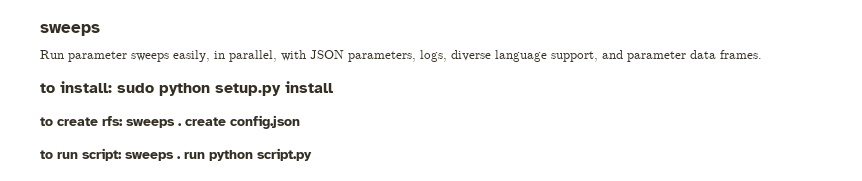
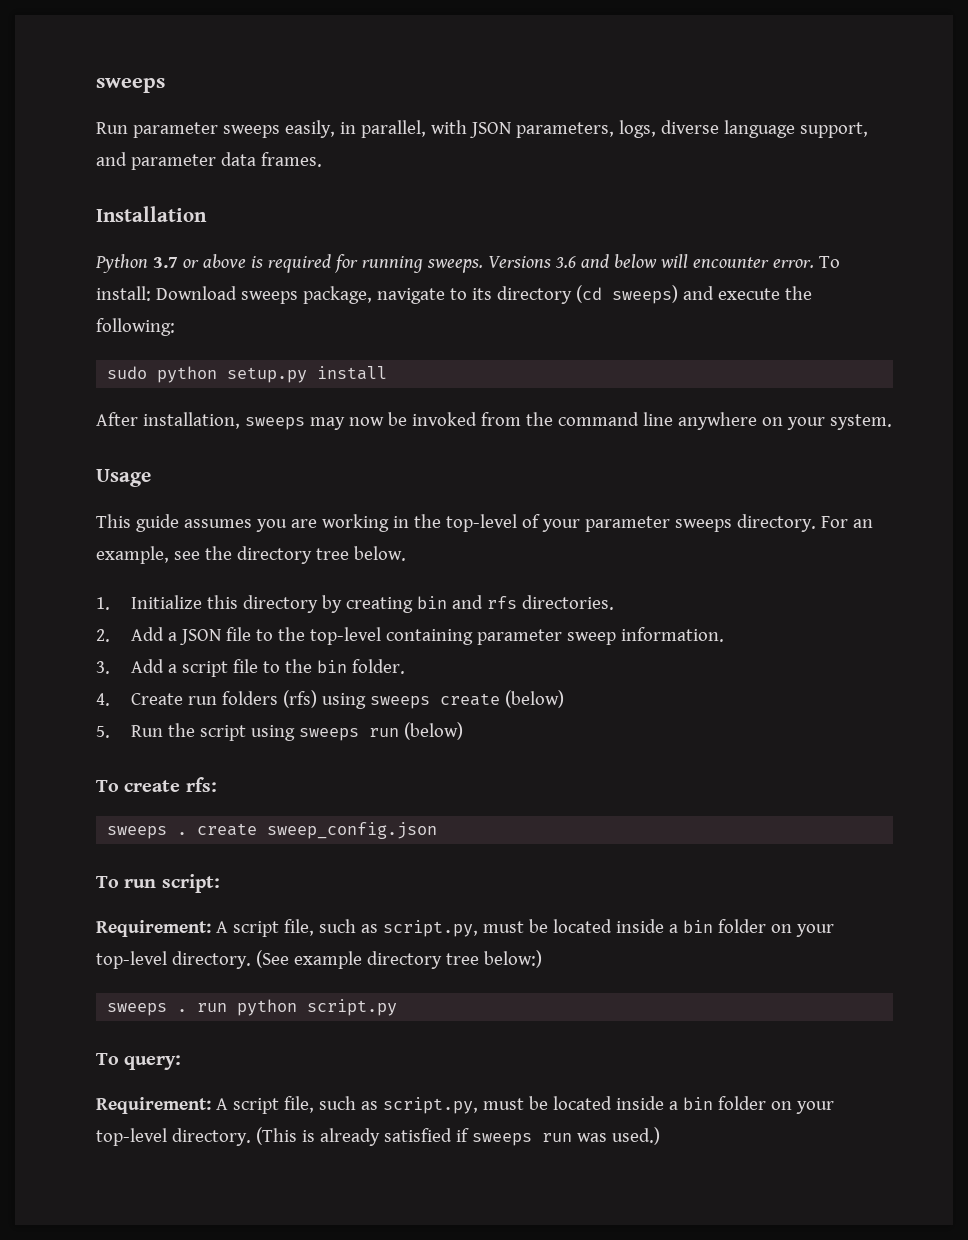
[40,81,333,96] [40,117,53,126] to install: sudo python setup.py install // to -> [96,206,207,222] [95,254,840,273] [96,285,812,304] [96,318,175,336] [107,366,388,383] [96,412,892,430] [96,469,151,487] [96,514,873,532] [96,546,406,564] [96,595,615,613] [96,627,725,645] [96,659,406,677] [96,690,565,709] [96,722,464,741] [96,780,119,792] Installation // Python 3.7 or above is required for running sweeps. Versions 3.6 and below will encounter error. To install: Download sweeps package, navigate to its directory (cd sweeps) and execute the following: // sudo python setup.py install // After installation, sweeps may now be invoked from the command line anywhere on your system. // Usage // This guide assumes you are working in the top-level of your parameter sweeps directory. For an example, see the directory tree below. // 1. Initialize this directory by creating bin and rfs directories. // 2. Add a JSON file to the top-level containing parameter sweep information. // 3. Add a script file to the bin folder. // 4. Create run folders (rfs) using sweeps create (below) // 5. Run the script using sweeps run (below) // To
(123, 121) none -> (217, 784) //
[230,115,300,129] [40,150,53,159] config.json // to -> [267,822,438,839] [96,876,119,888] sweep_config.json // To
(122, 154) none -> [96,919,834,937] [96,950,542,969] // Requirement: A script file, such as script.py, must be located inside a bin folder on your top-level directory. (See example directory tree below:) //
(312, 154) none -> [96,1053,182,1070] [96,1096,834,1114] [96,1127,660,1146] // To query: // Requirement: A script file, such as script.py, must be located inside a bin folder on your top-level directory. (This is already satisfied if sweeps run was used.)

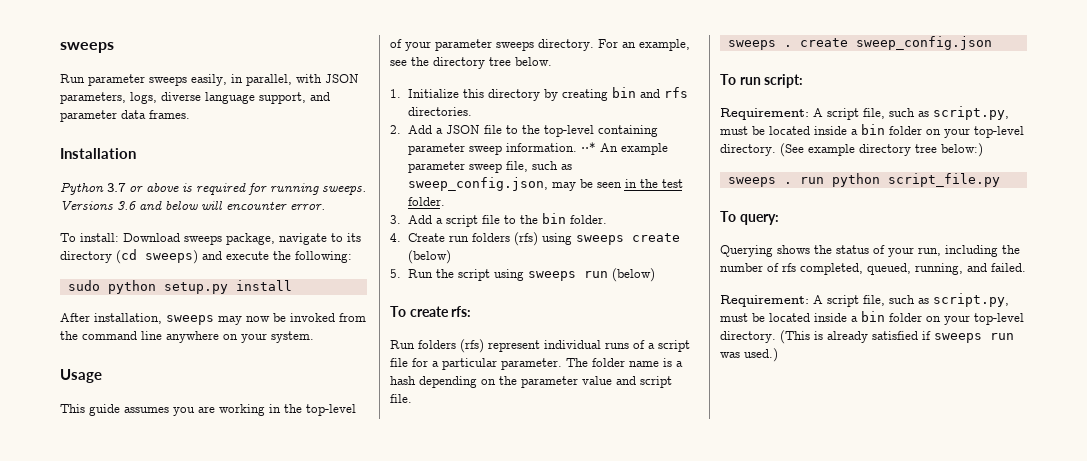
(814, 263) none -> (325, 207) //
(725, 634) none -> [580,142,668,155] [407,161,572,173] [407,177,683,191] [407,197,445,206] ⋅⋅* An example parameter sweep file, such as sweep_config.json, may be seen in the test folder.
(217, 784) none -> [390,339,690,353] [390,358,683,370] [390,376,672,388] [390,394,412,403] // Run folders (rfs) represent individual runs of a script file for a particular parameter. The folder name is a hash depending on the parameter value and script file.
[307,999,398,1016] script.py -> [887,173,1000,187] script_file.py
(182, 1062) none -> [720,245,1020,257] [720,263,1026,275] // Querying shows the status of your run, including the number of rfs completed, queued, running, and failed.

